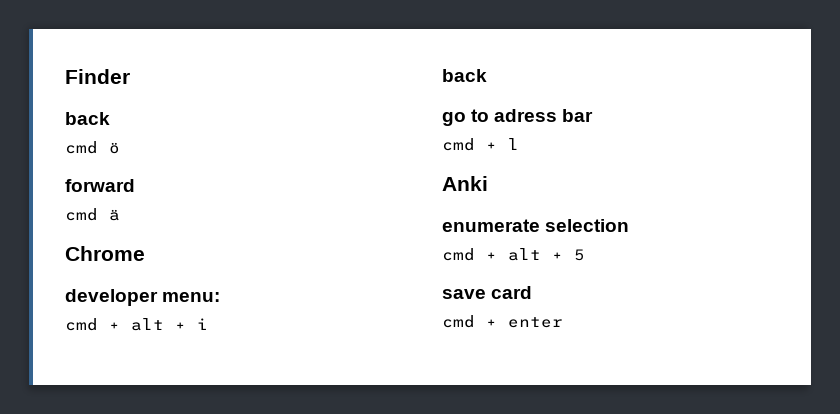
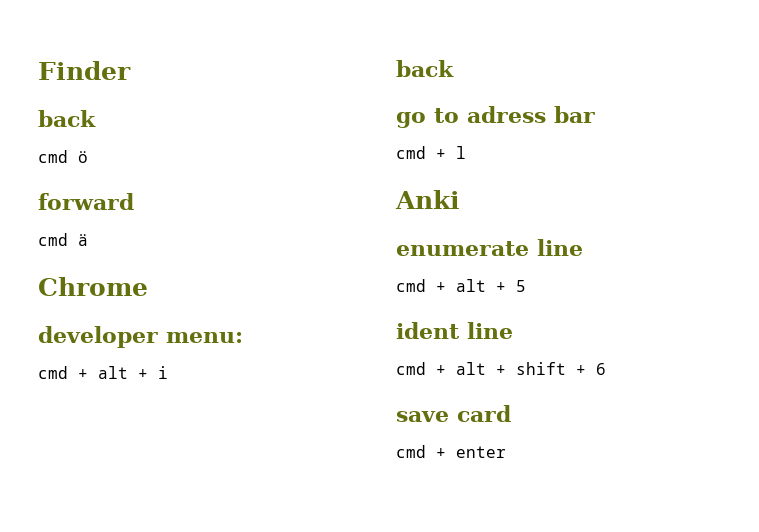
[545,219,630,232] selection -> [537,239,583,256] line
(585, 255) none -> [396,322,513,339] [396,362,606,375] // ident line // cmd + alt + shift + 6

